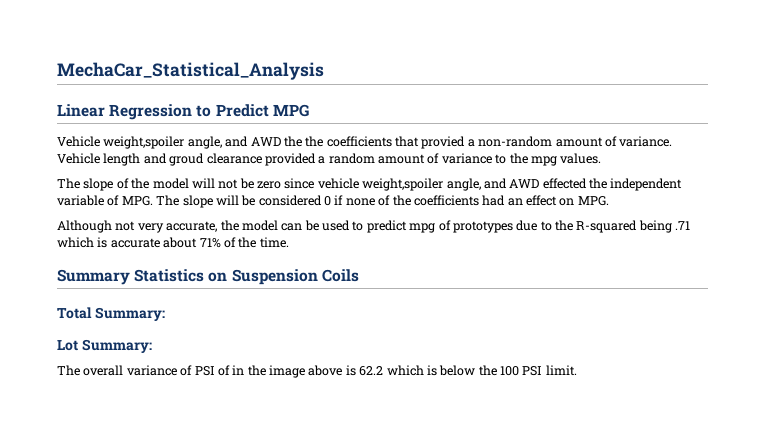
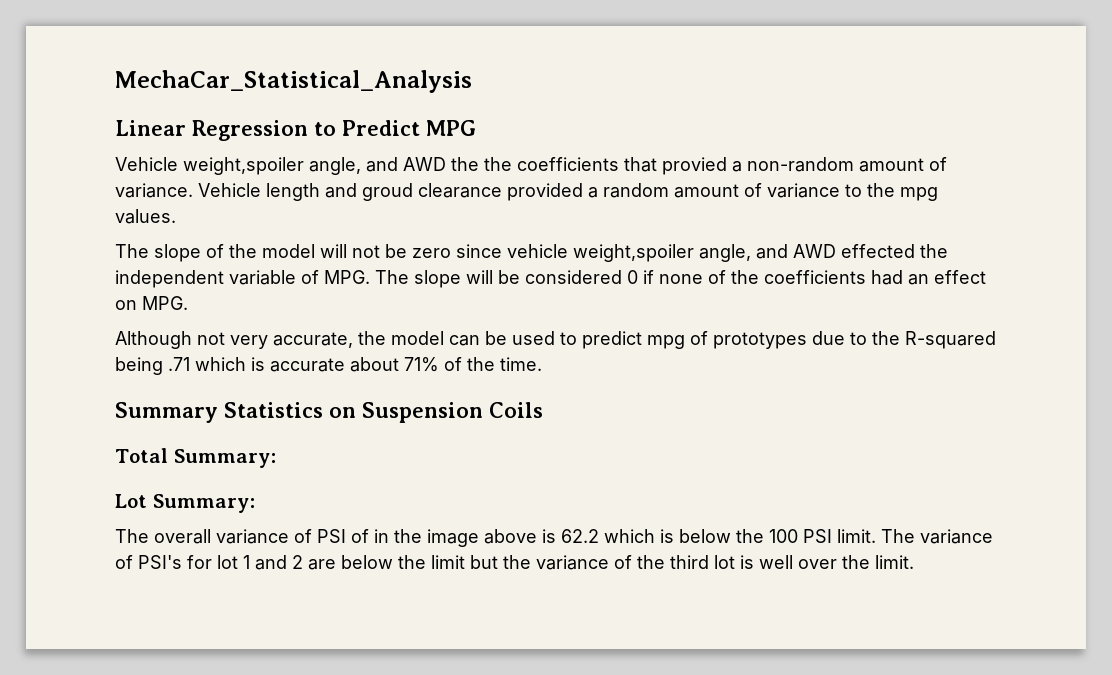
(577, 370) none -> [881,529,993,544] [115,555,914,570] The variance of PSI's for lot 1 and 2 are below the limit but the variance of the third lot is well over the limit.

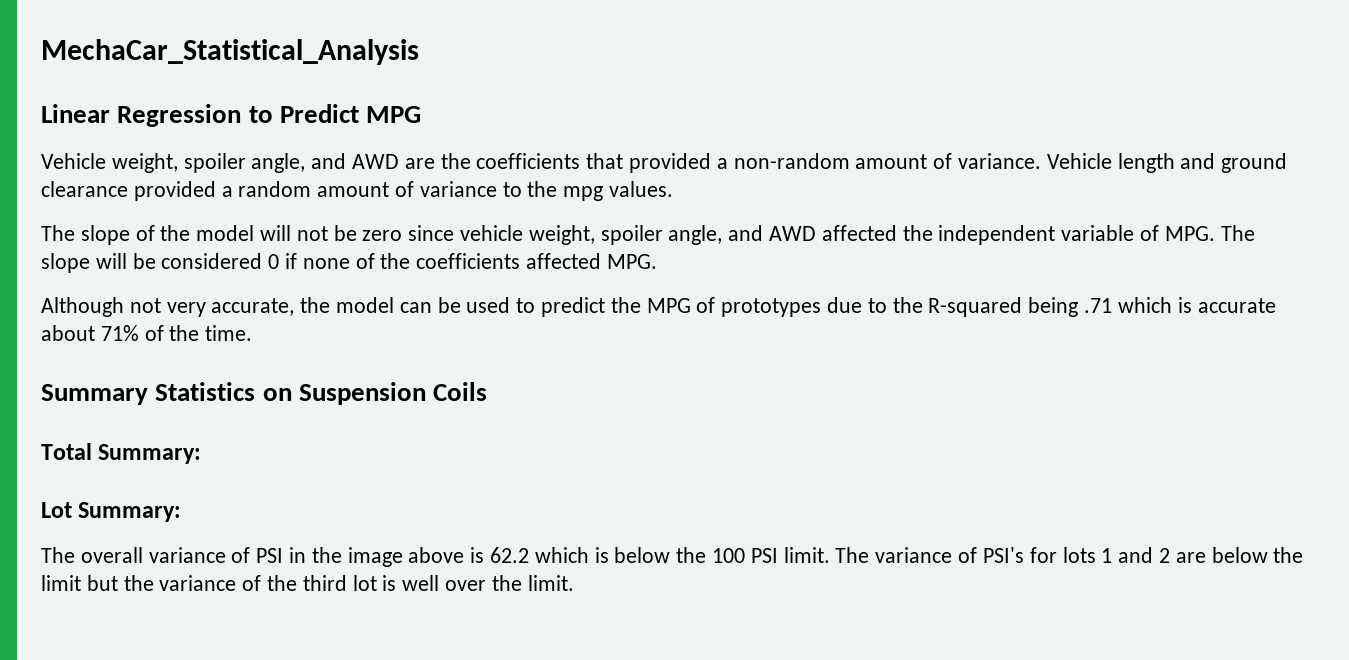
[183,157,479,175] weight,spoiler angle, and AWD the -> [111,153,435,173] weight, spoiler angle, and AWD are
[662,157,727,175] provied -> [629,153,712,173] provided
[362,183,413,201] groud -> [1221,153,1288,173] ground
[573,244,915,262] weight,spoiler angle, and AWD effected -> [528,225,897,245] weight, spoiler angle, and AWD affected
[871,270,986,285] [115,300,137,310] had an effect on -> [526,253,602,269] affected
[647,335,685,349] mpg -> [610,297,691,313] the MPG
[351,529,369,543] of -> (284, 555) none
[217,555,238,569] lot -> [1062,547,1096,563] lots

